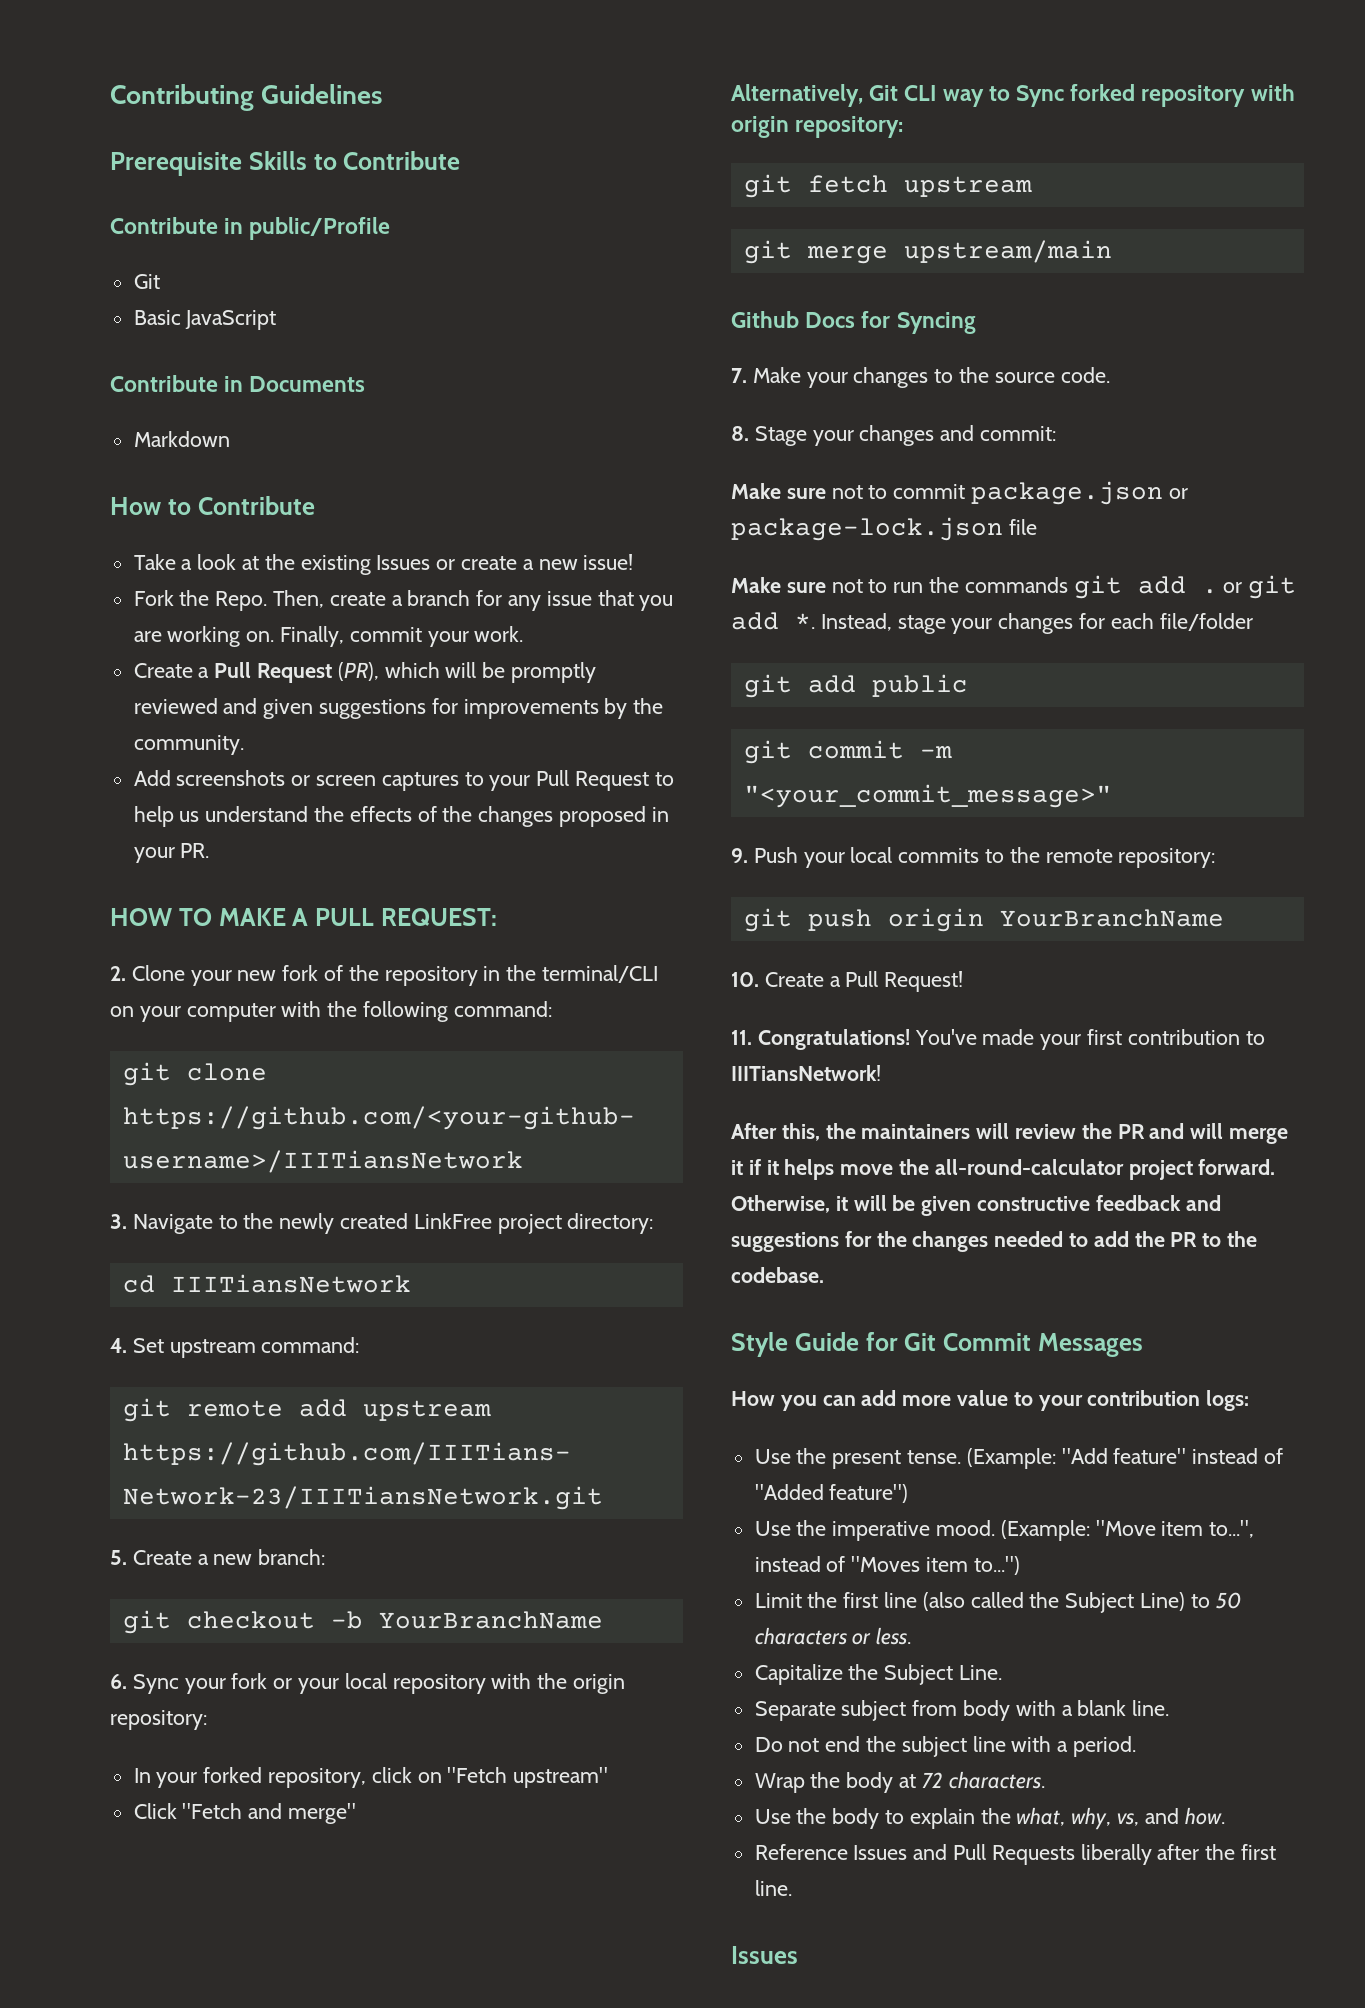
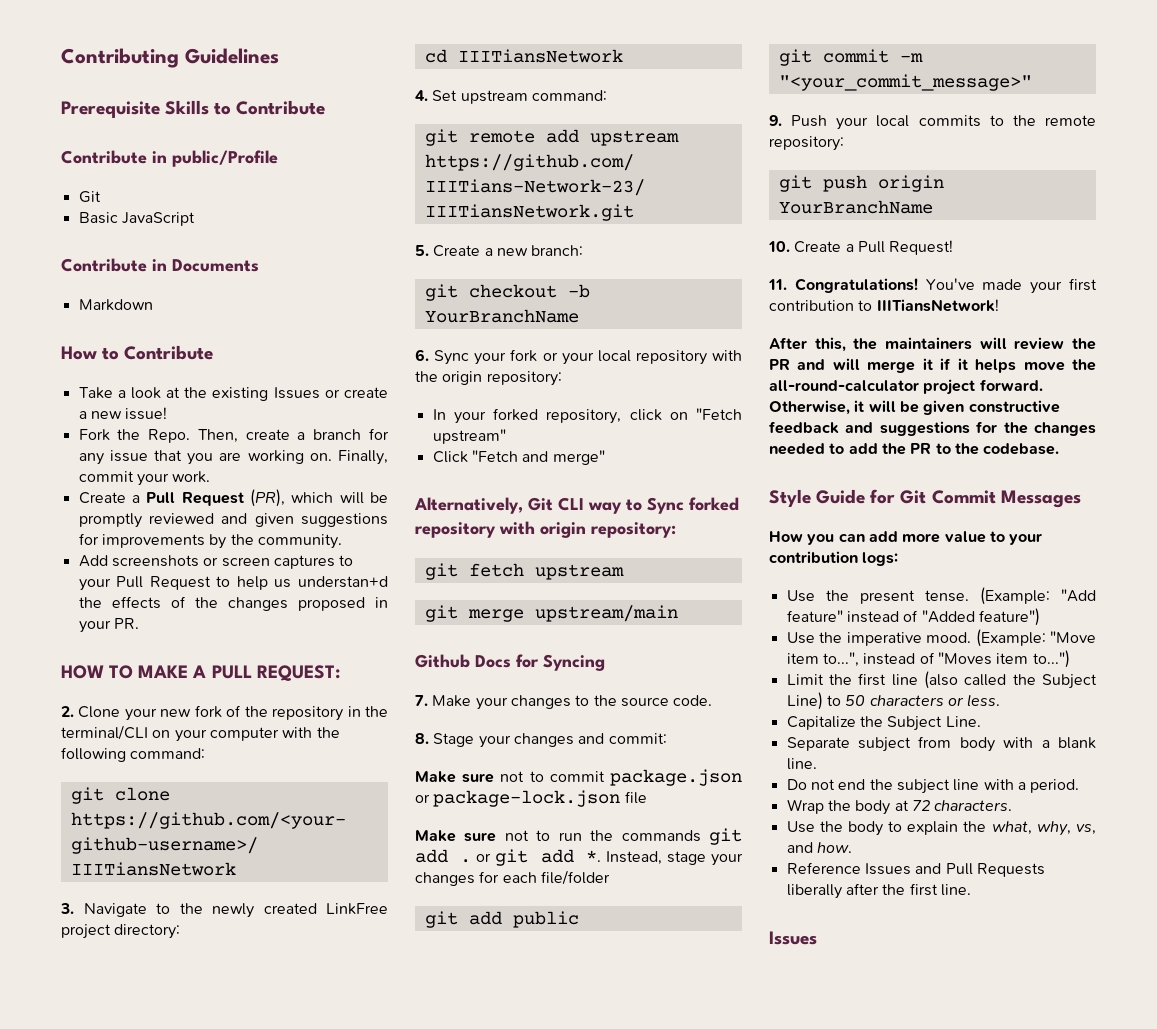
[205,806,309,822] understand -> [298,576,388,588] understan+d

